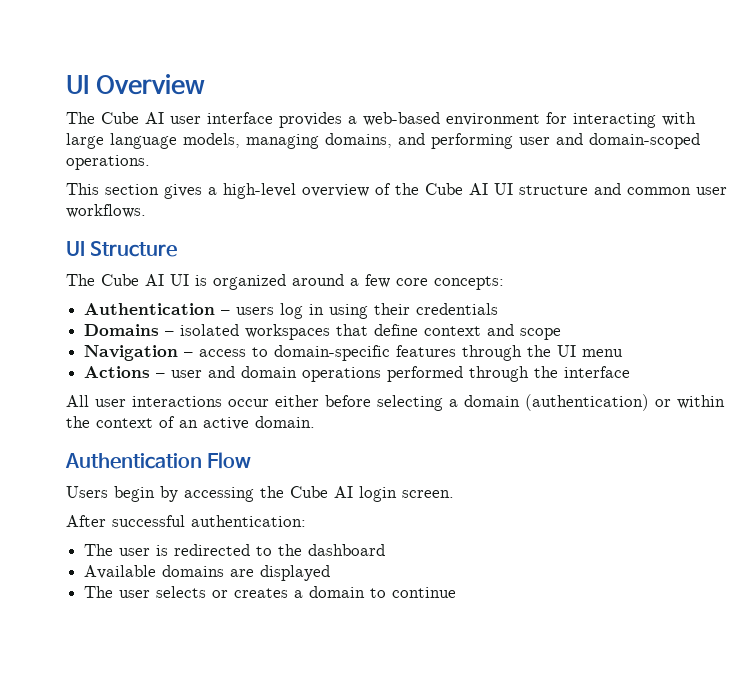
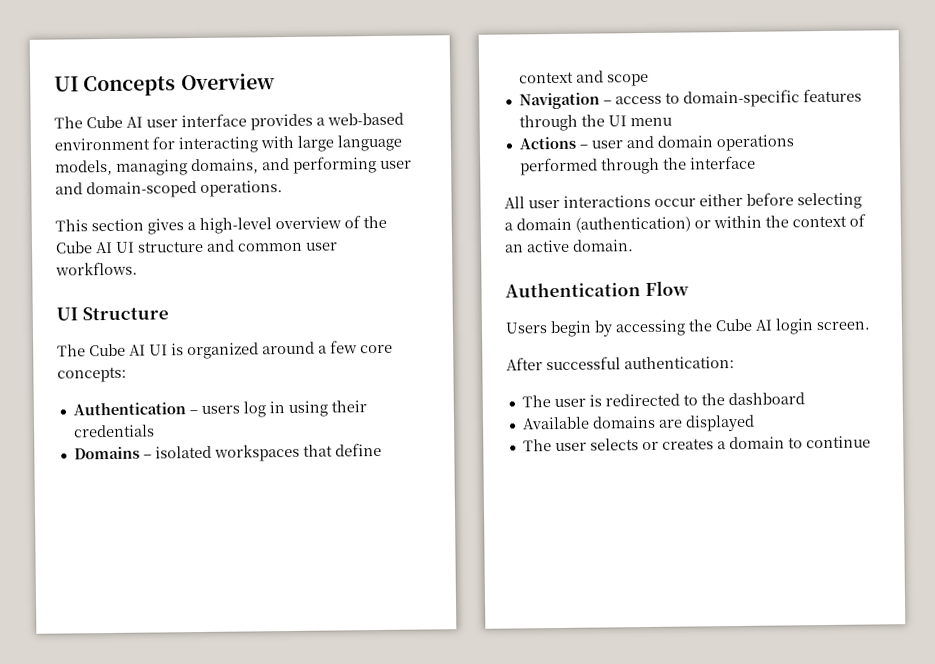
[66,75,89,94] UI -> [54,75,177,97] UI Concepts

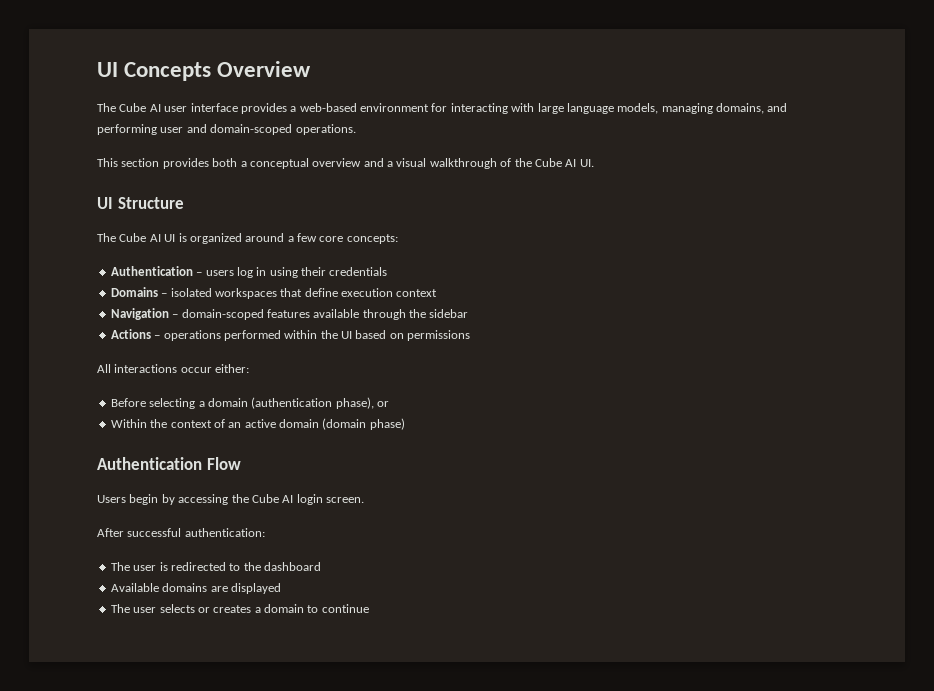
[147,215,387,235] [55,239,338,254] [55,261,138,276] gives a high-level overview of the Cube AI UI structure and common user workflows. -> [162,158,594,169] provides both a conceptual overview and a visual walkthrough of the Cube AI UI.
[518,70,649,87] context and scope -> [341,288,438,297] execution context
[614,88,862,108] [518,114,672,132] [518,134,794,152] [519,155,756,176] access to domain-specific features through the UI menu // Actions – user and domain operations performed through the interface -> [181,309,469,320] [110,329,471,341] domain-scoped features available through the sidebar // Actions – operations performed within the UI based on permissions
[528,199,560,209] user -> (111, 368) none
[699,192,794,207] either before -> [215,364,250,373] [110,398,146,407] either: // Before
[575,215,762,233] (authentication) or within -> [251,397,389,409] [110,419,147,428] (authentication phase), or // Within
[572,239,634,252] domain. -> [279,418,405,430] domain (domain phase)

